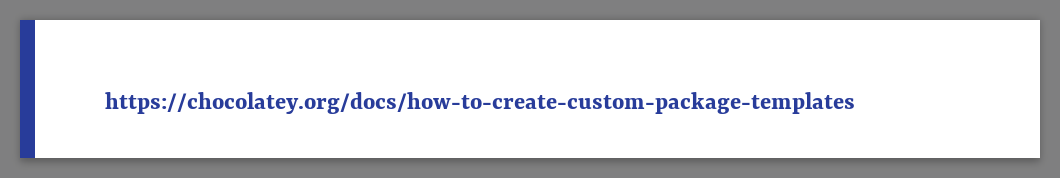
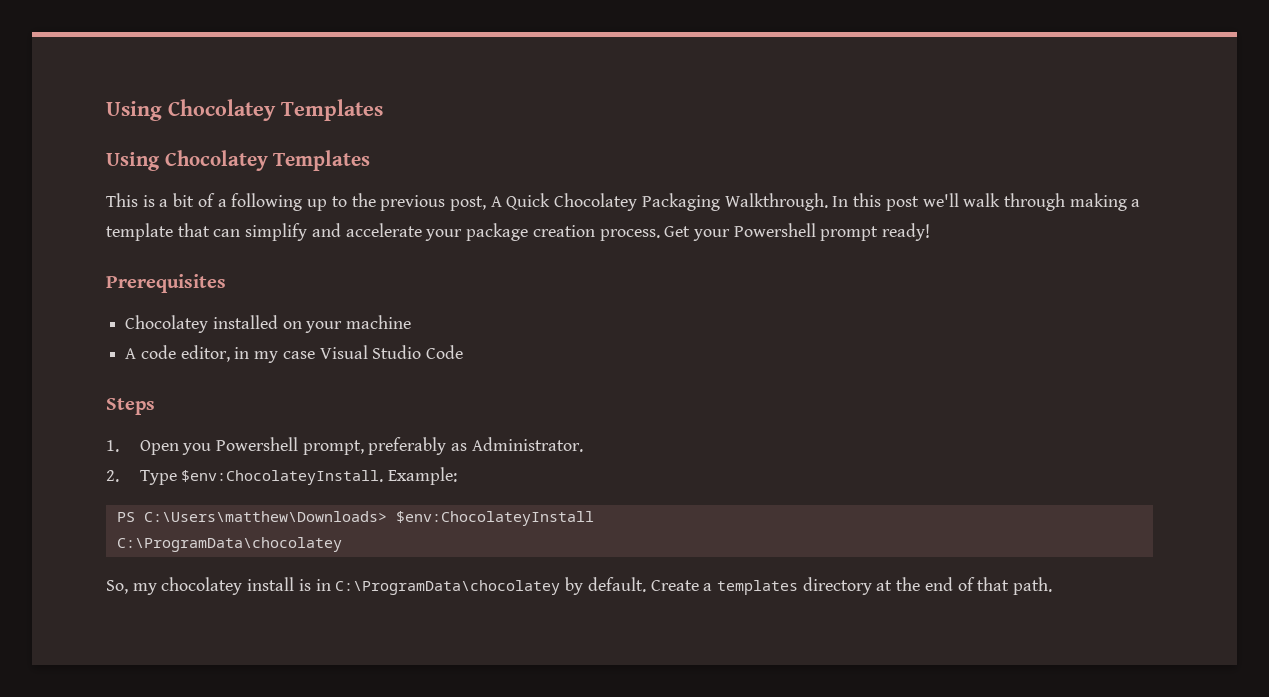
[105,92,855,114] https://chocolatey.org/docs/how-to-create-custom-package-templates -> [106,99,383,121] [106,150,371,171] [106,193,1141,211] [106,223,931,241] [106,274,226,293] [125,315,412,333] [125,345,464,363] [106,398,155,415] [106,437,583,455] [106,467,458,485] [116,511,594,526] [116,537,342,552] [106,577,1053,595] Using Chocolatey Templates // Using Chocolatey Templates // This is a bit of a following up to the previous post, A Quick Chocolatey Packaging Walkthrough. In this post we'll walk through making a template that can simplify and accelerate your package creation process. Get your Powershell prompt ready! // Prerequisites // Chocolatey installed on your machine // A code editor, in my case Visual Studio Code // Steps // 1. Open you Powershell prompt, preferably as Administrator. // 2. Type $env:ChocolateyInstall. Example: // PS C:\Users\matthew\Downloads> $env:ChocolateyInstall // C:\ProgramData\chocolatey // So, my chocolatey install is in C:\ProgramData\chocolatey by default. Create a templates directory at the end of that path.

